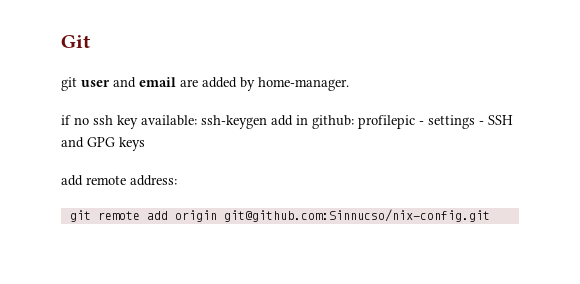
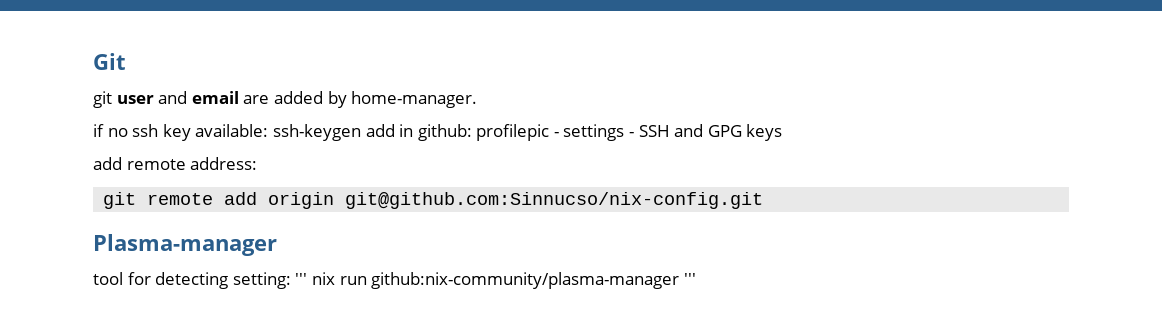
(490, 215) none -> [93,234,277,256] [93,272,696,289] // Plasma-manager // tool for detecting setting: ''' nix run github:nix-community/plasma-manager '''

